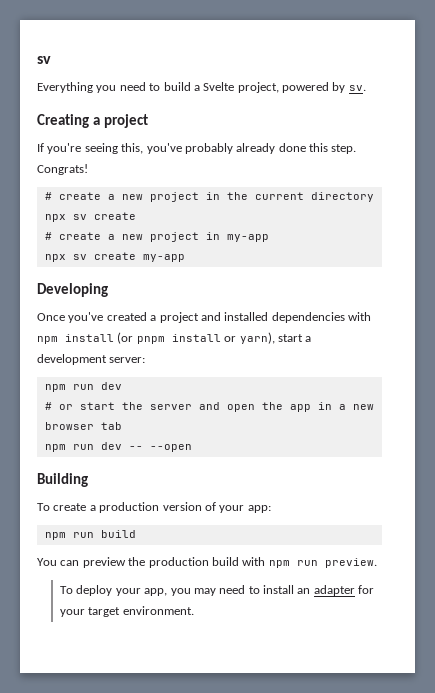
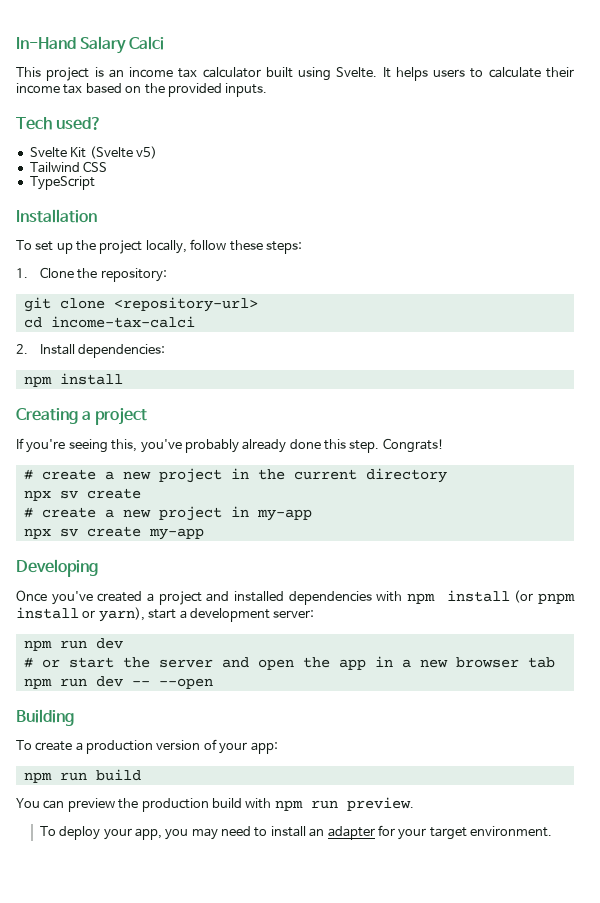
[37,56,51,64] [37,82,366,93] sv // Everything you need to build a Svelte project, powered by sv. -> [16,36,165,54] [16,67,574,81] [16,83,268,97] [16,117,103,130] [29,146,157,159] [29,161,108,173] [29,176,95,190] [16,209,97,223] [16,239,302,254] [16,267,167,282] [23,297,258,312] [23,316,195,328] [16,344,166,358] [23,373,123,387] In-Hand Salary Calci // This project is an income tax calculator built using Svelte. It helps users to calculate their income tax based on the provided inputs. // Tech used? // Svelte Kit (Svelte v5) // Tailwind CSS // TypeScript // Installation // To set up the project locally, follow these steps: // 1. Clone the repository: // git clone <repository-url> // cd income-tax-calci // 2. Install dependencies: // npm install

